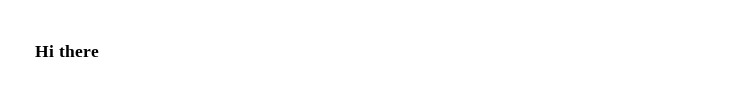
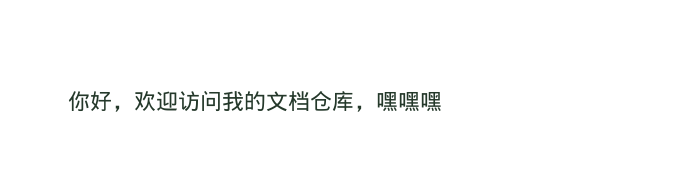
[35,45,99,57] Hi there -> [68,90,442,112] 你好，欢迎访问我的文档仓库，嘿嘿嘿

